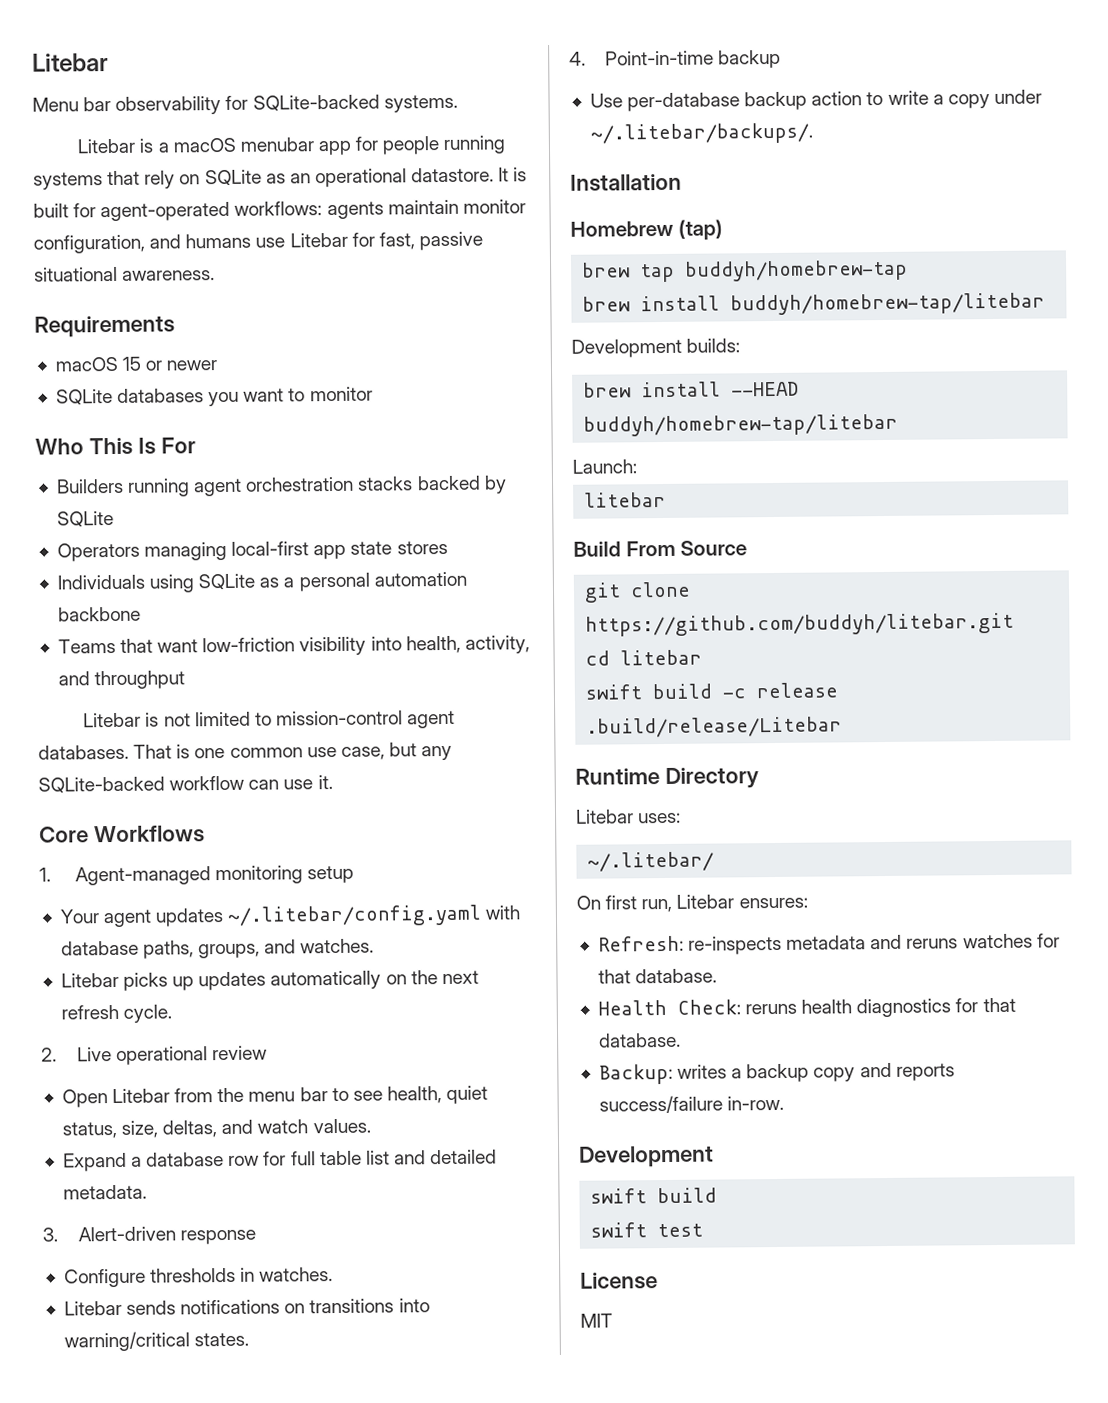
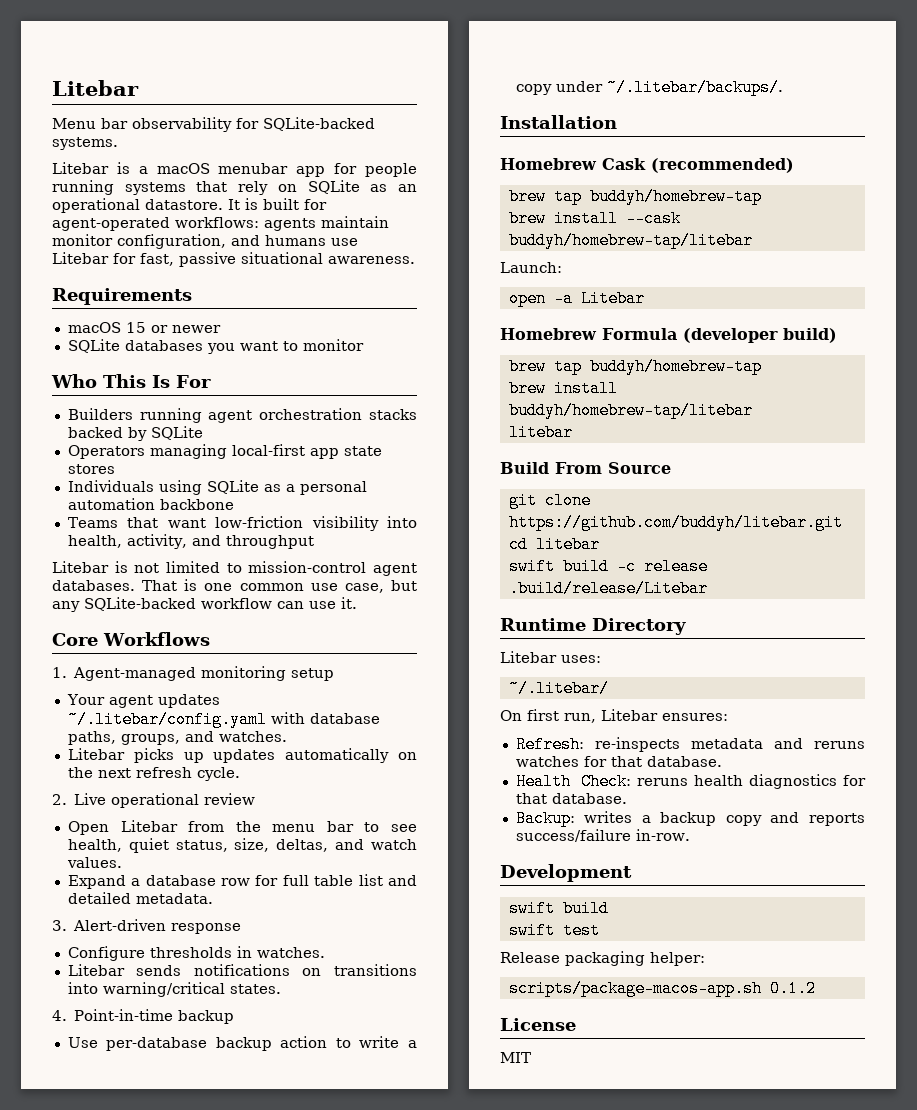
[677,219,723,240] (tap) -> [602,158,794,173] [508,188,762,205] [508,210,681,227] [508,232,753,249] [500,262,562,273] [508,290,645,307] [500,328,837,343] Cask (recommended) // brew tap buddyh/homebrew-tap // brew install --cask buddyh/homebrew-tap/litebar // Launch: // open -a Litebar // Homebrew Formula (developer build)
[571,338,741,358] [583,381,800,398] [583,413,899,437] [572,459,637,474] // Development builds: // brew install --HEAD buddyh/homebrew-tap/litebar // Launch: -> (753, 410) none
(704, 1230) none -> [500,951,705,966] [508,980,816,997] // Release packaging helper: // scripts/package-macos-app.sh 0.1.2

